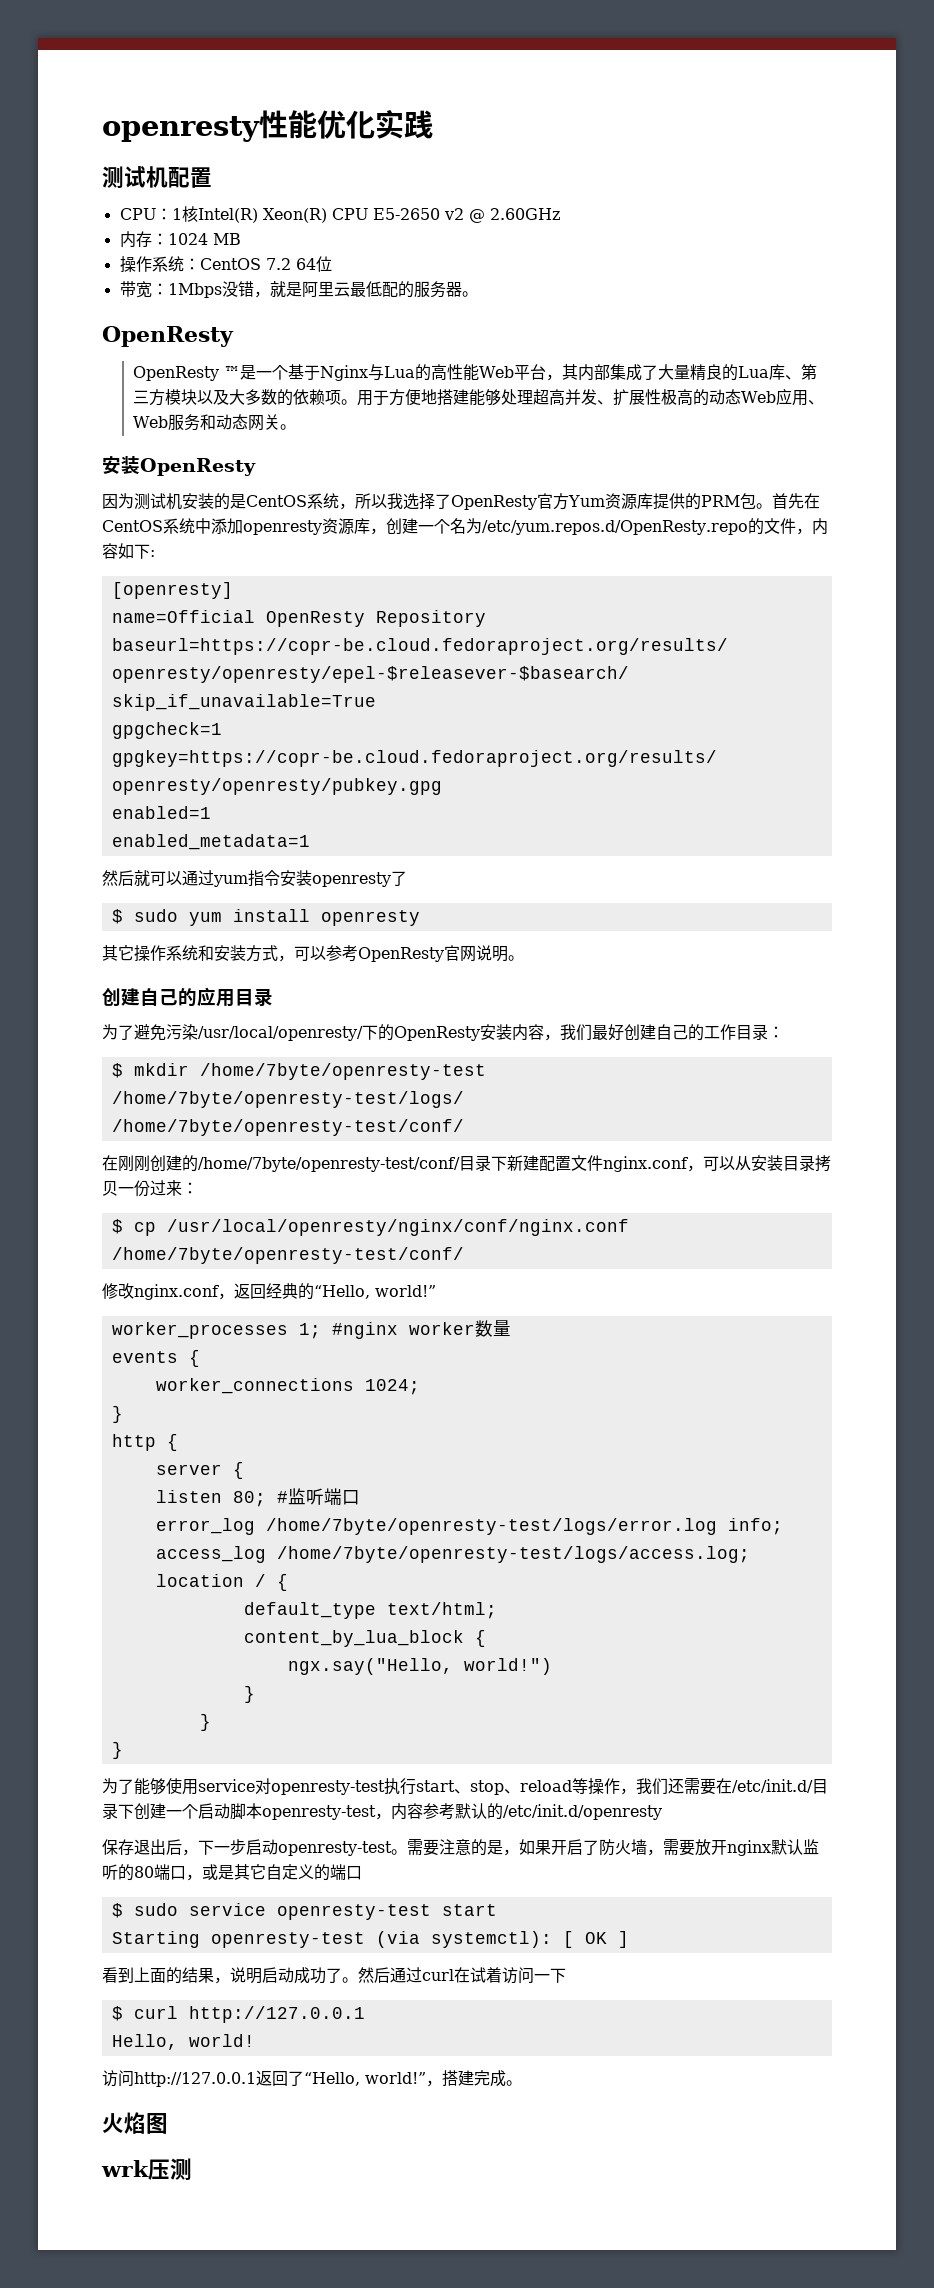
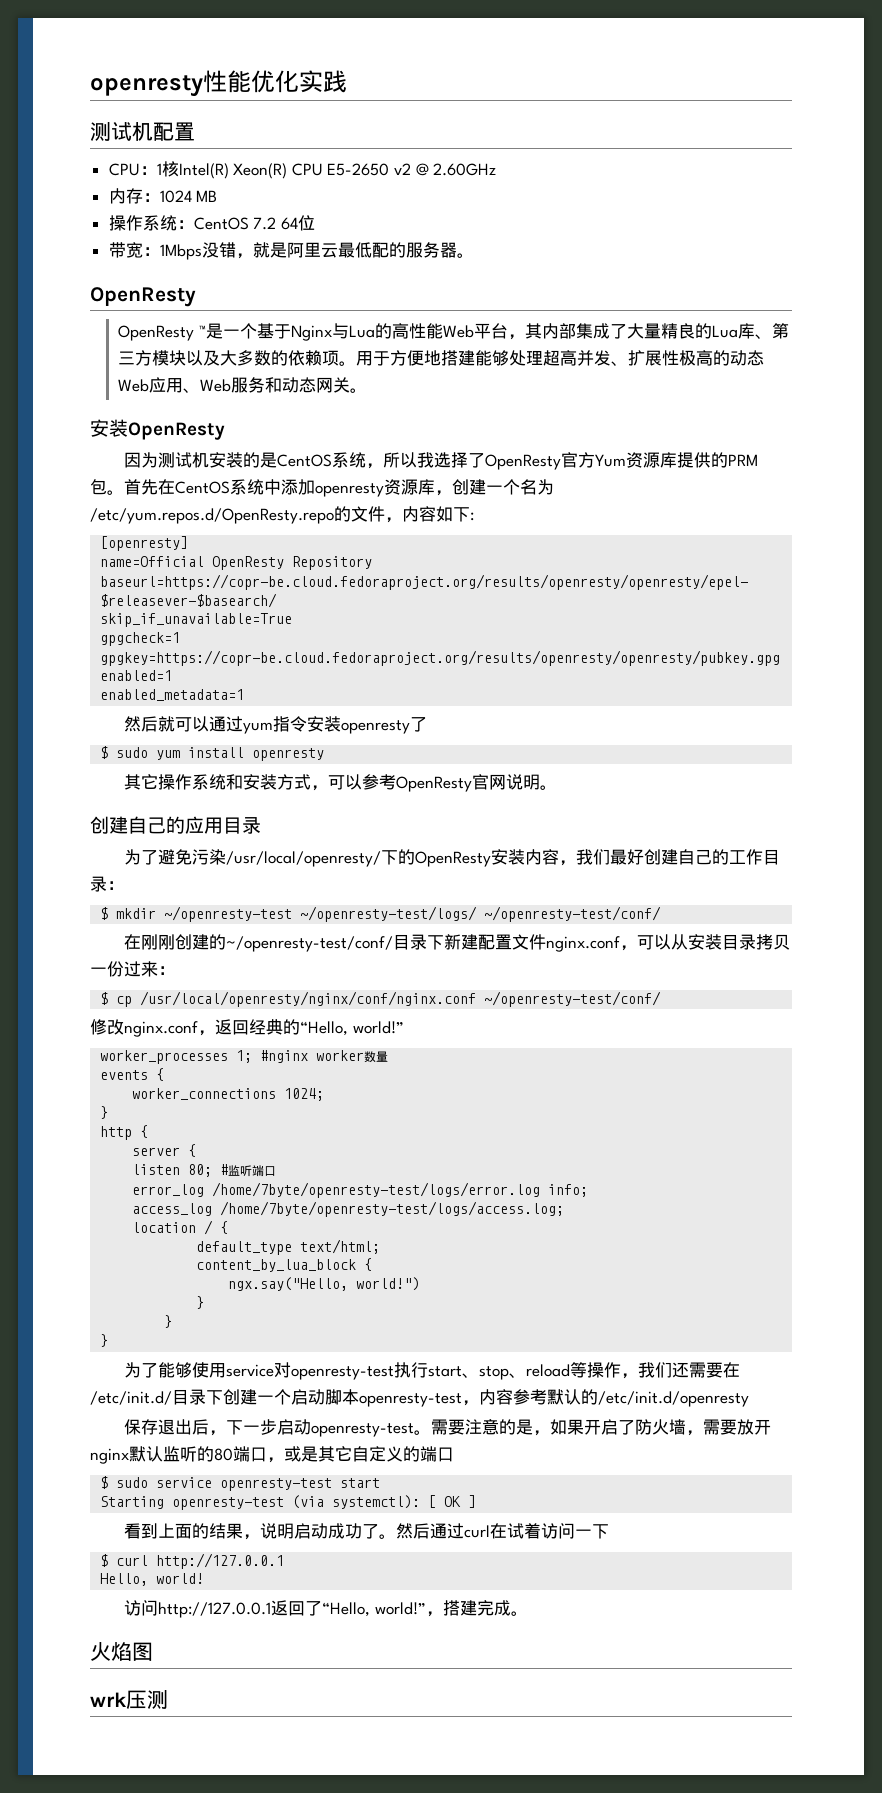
[199,1063,486,1080] [111,1091,464,1108] [111,1119,464,1136] /home/7byte/openresty-test /home/7byte/openresty-test/logs/ /home/7byte/openresty-test/conf/ -> [164,906,662,922] ~/openresty-test ~/openresty-test/logs/ ~/openresty-test/conf/
[198,1157,460,1172] /home/7byte/openresty-test/conf/ -> [226,936,394,952] ~/openresty-test/conf/
[111,1247,464,1264] /home/7byte/openresty-test/conf/ -> [484,991,662,1007] ~/openresty-test/conf/

